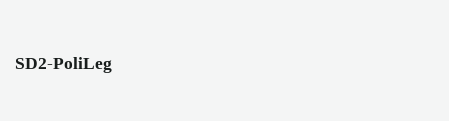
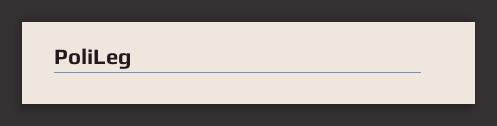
[15,57,112,73] SD2-PoliLeg -> [54,48,131,69] PoliLeg

